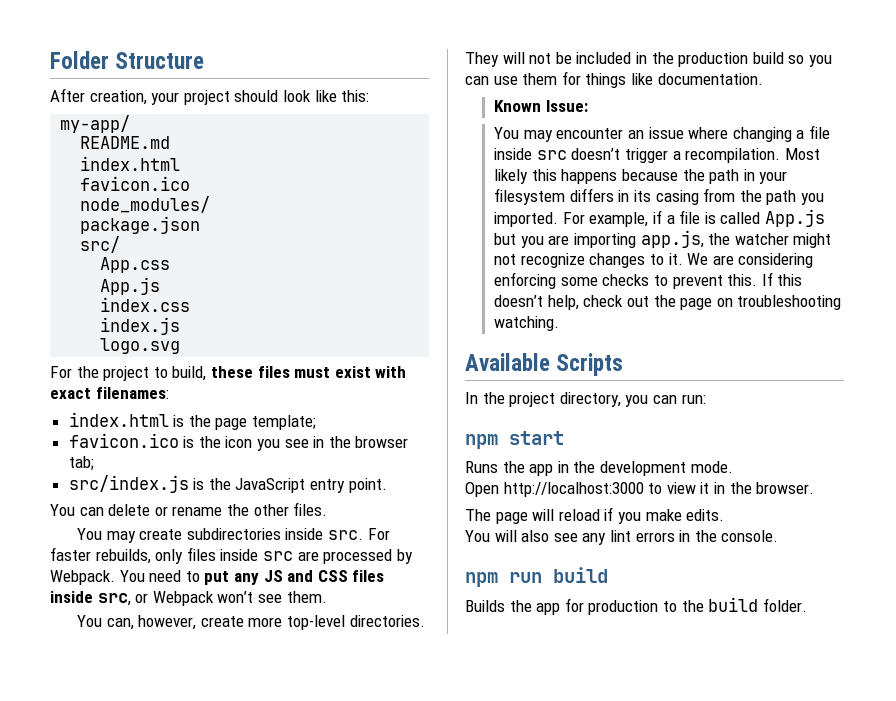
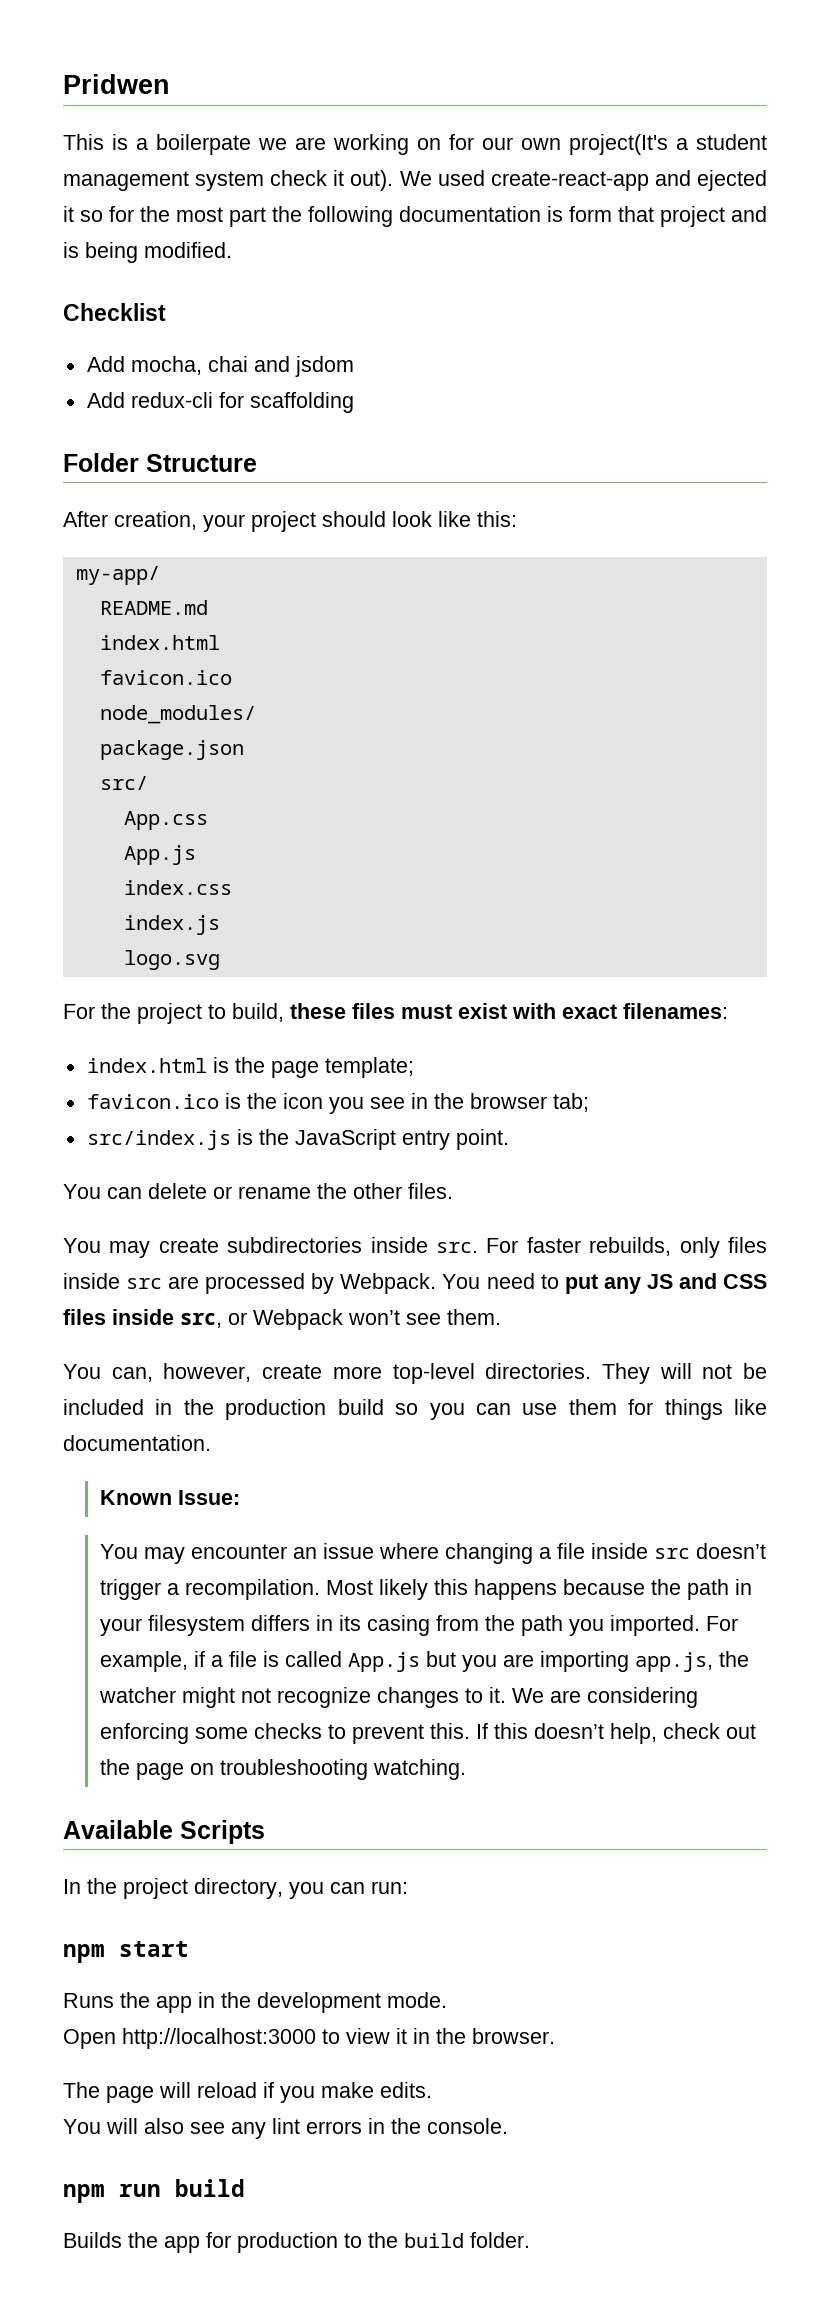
(50, 60) none -> [63,74,170,94] [63,134,767,155] [63,170,767,191] [63,206,767,227] [63,242,232,263] [63,303,166,321] [86,356,354,377] [86,392,354,413] Pridwen // This is a boilerpate we are working on for our own project(It's a student management system check it out). We used create-react-app and ejected it so for the most part the following documentation is form that project and is being modified. // Checklist // Add mocha, chai and jsdom // Add redux-cli for scaffolding //

